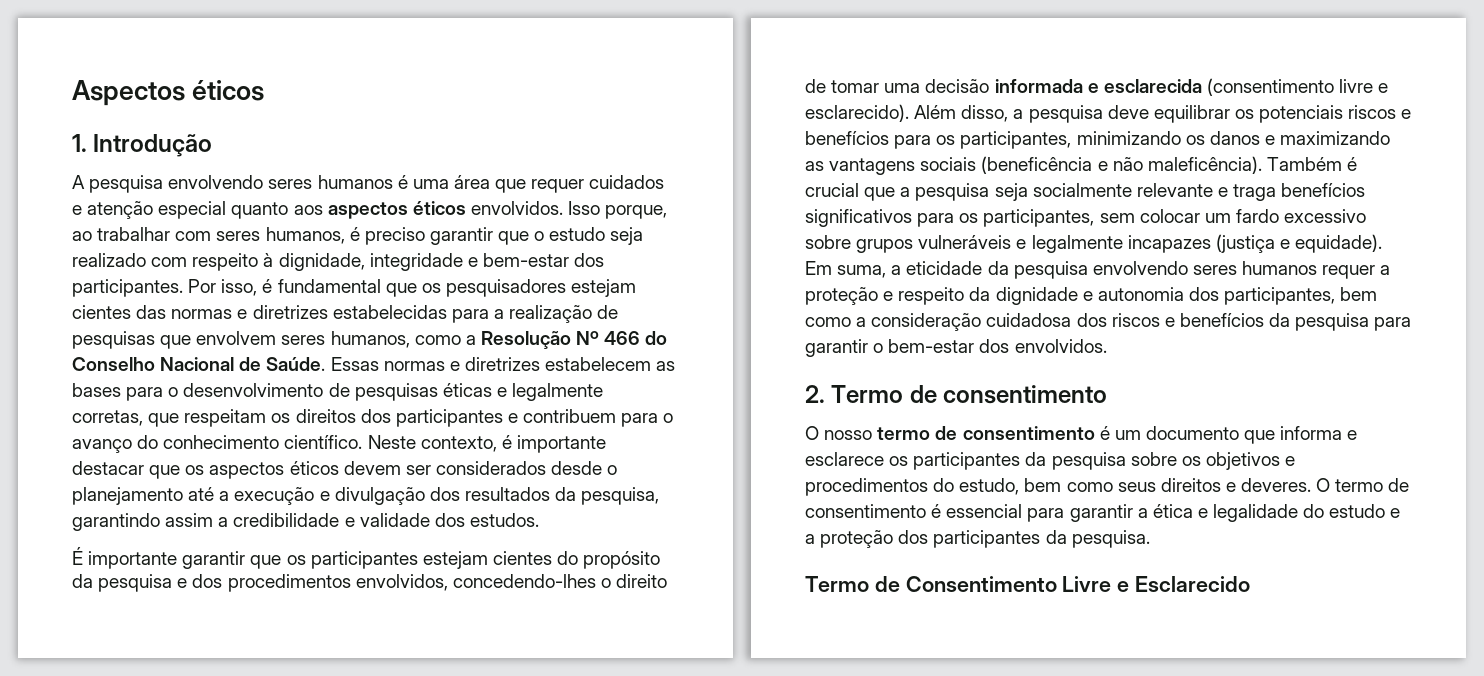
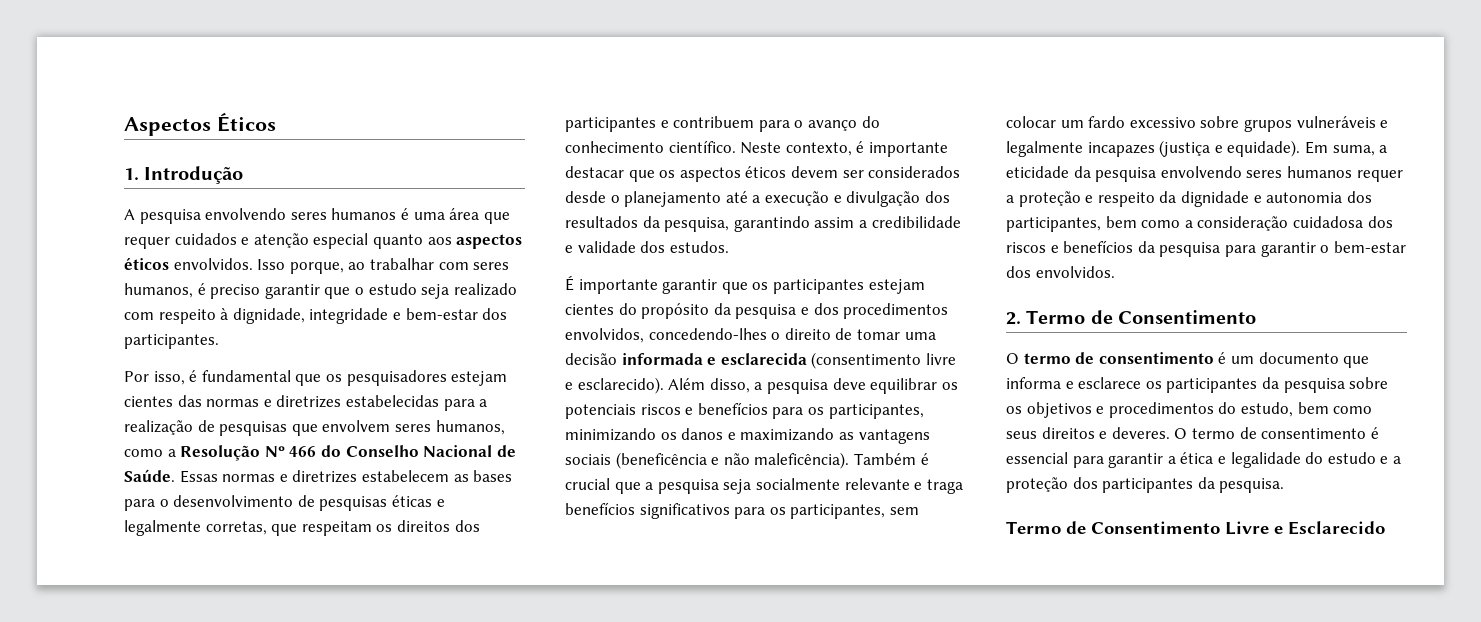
[192,80,265,101] éticos -> [216,112,276,132] Éticos
(183, 288) none -> (219, 341) //
[943,385,1108,404] [805,426,873,440] consentimento // O nosso -> [1118,310,1257,324] [1006,353,1019,364] Consentimento // O

